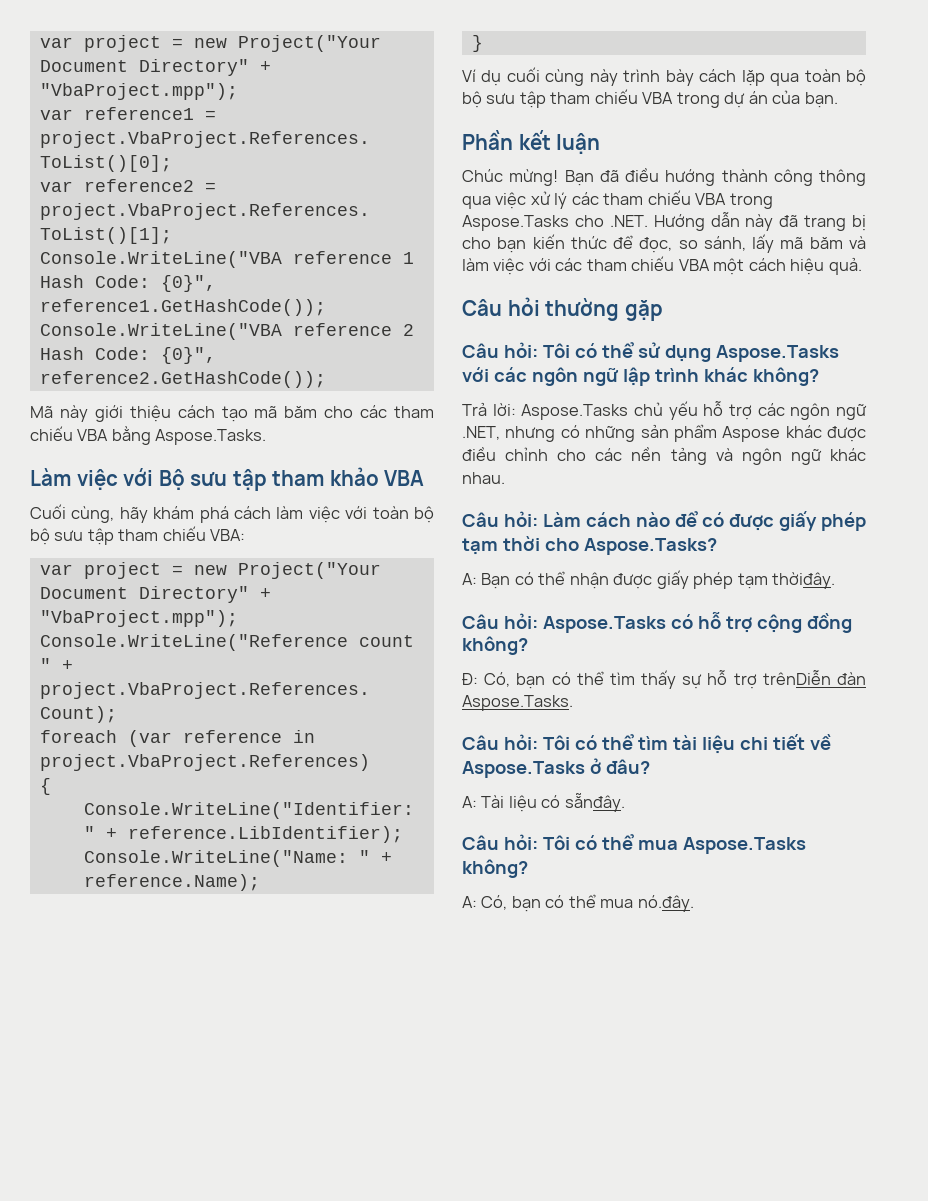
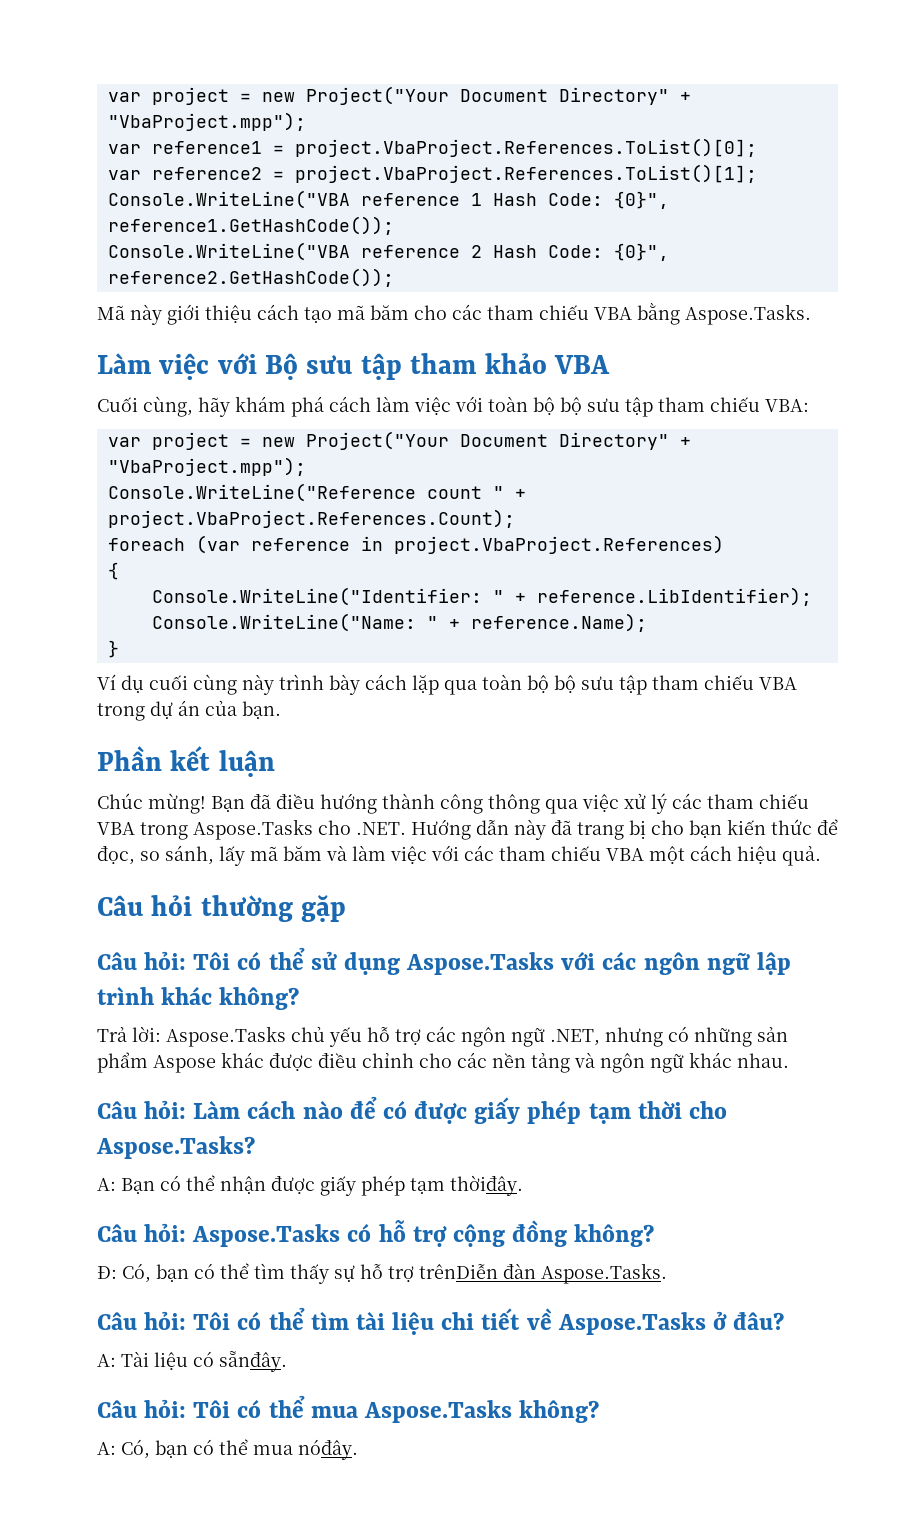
[637,895,694,912] nó.đây. -> [298,1439,358,1460] nóđây.

